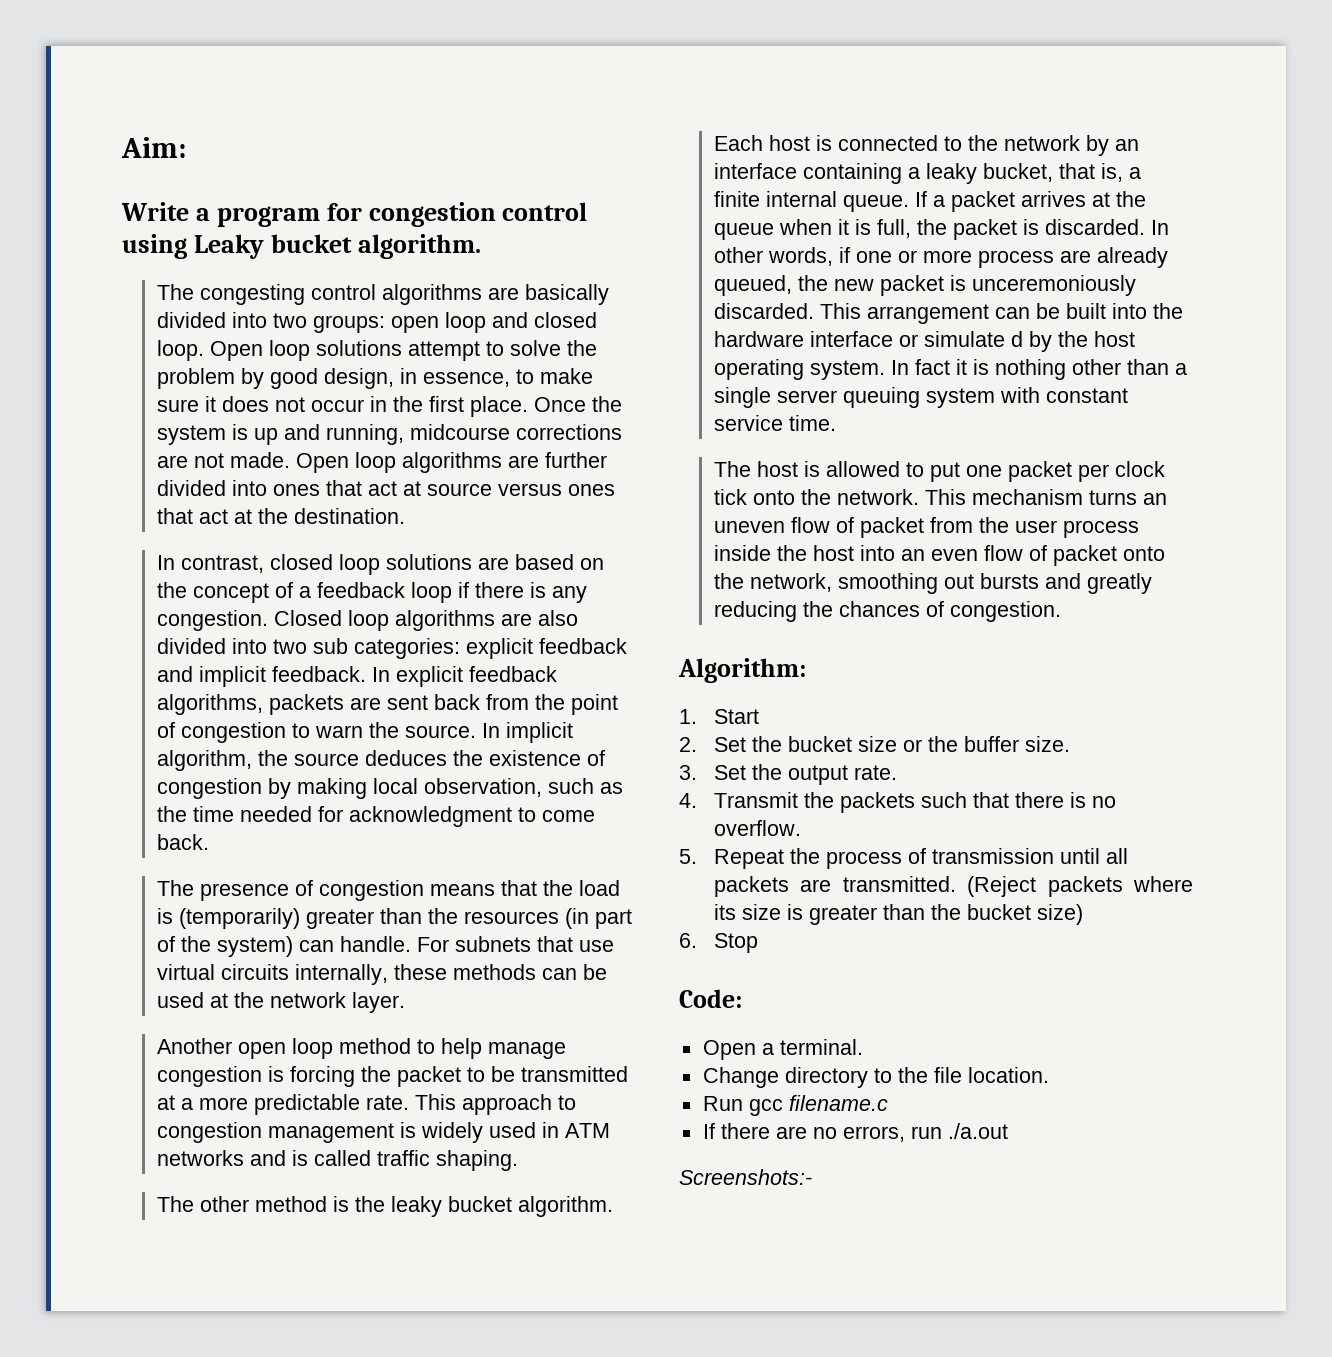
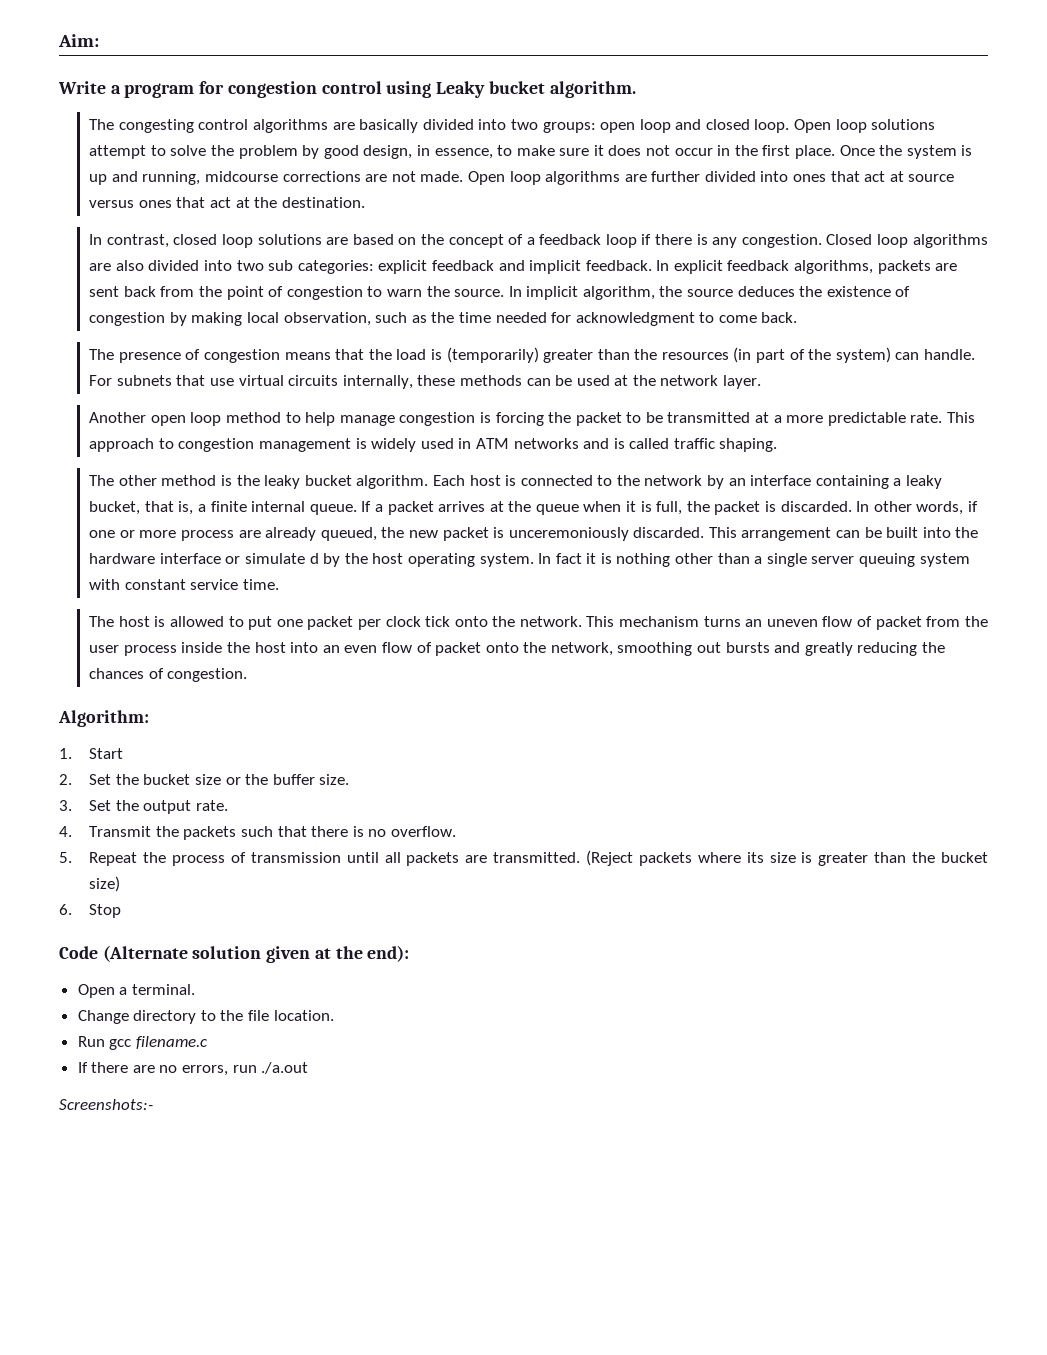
[679,989,742,1008] Code: -> [59,945,410,963] Code (Alternate solution given at the end):

